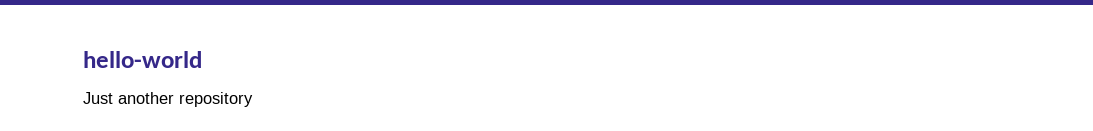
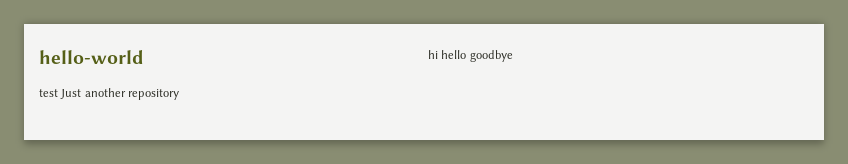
(202, 59) none -> [39,89,58,97] test
(253, 99) none -> [428,50,513,62] // hi hello goodbye

